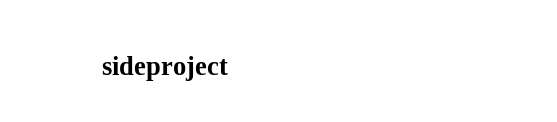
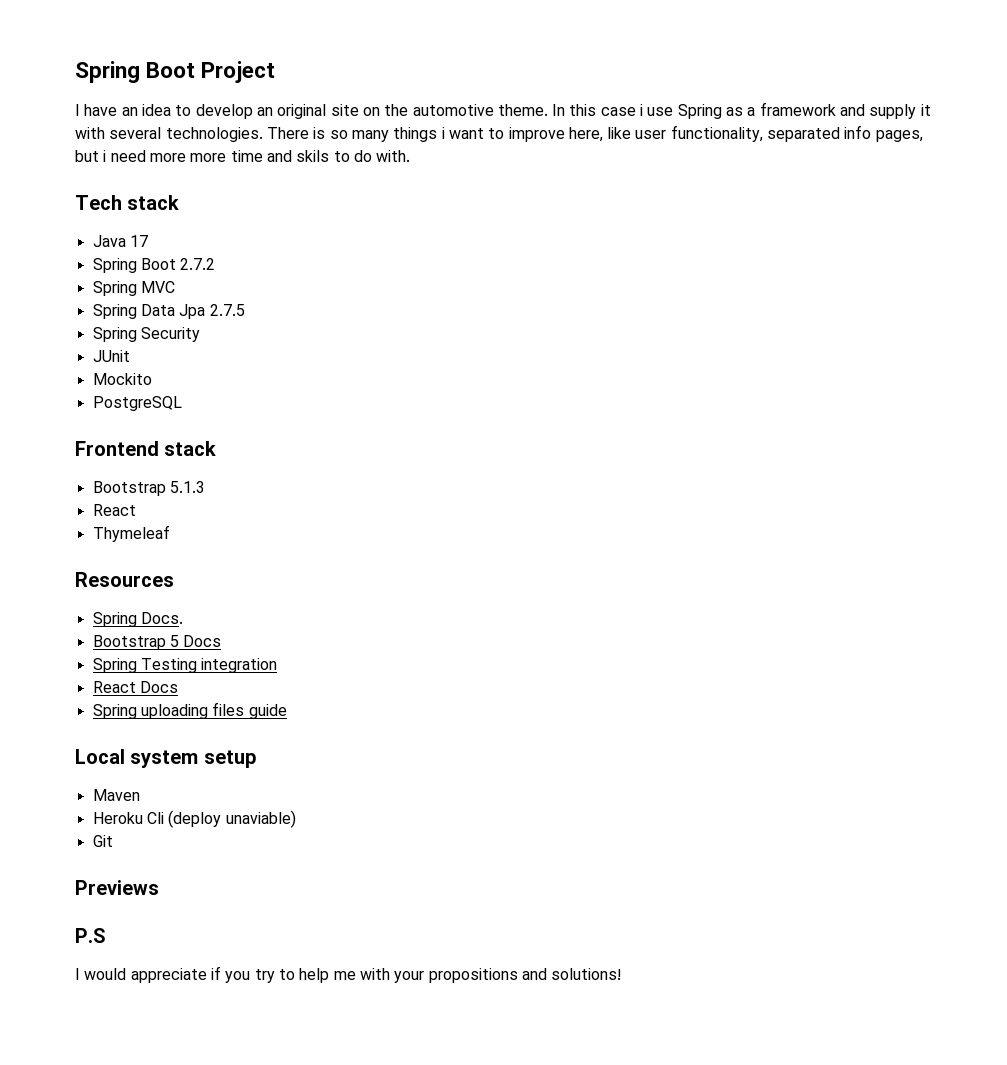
[102,56,228,81] sideproject -> [75,61,276,83] [75,102,931,119] [75,125,923,142] [75,150,411,162] [75,195,180,210] [92,235,148,247] [92,258,216,273] [92,281,175,296] [92,304,245,319] [92,327,200,342] [92,350,130,362] [92,373,152,385] [92,396,182,411] [75,441,217,456] [92,481,205,496] [92,504,136,516] [92,525,170,542] [75,572,174,587] [92,612,183,627] [92,635,222,650] [92,658,278,673] [92,681,178,693] [92,702,287,719] [75,749,256,768] [92,789,140,801] [92,810,296,828] [92,835,113,847] [75,880,159,895] [75,928,106,943] [75,966,622,983] Spring Boot Project // I have an idea to develop an original site on the automotive theme. In this case i use Spring as a framework and supply it with several technologies. There is so many things i want to improve here, like user functionality, separated info pages, but i need more more time and skils to do with. // Tech stack // Java 17 // Spring Boot 2.7.2 // Spring MVC // Spring Data Jpa 2.7.5 // Spring Security // JUnit // Mockito // PostgreSQL // Frontend stack // Bootstrap 5.1.3 // React // Thymeleaf // Resources // Spring Docs. // Bootstrap 5 Docs // Spring Testing integration // React Docs // Spring uploading files guide // Local system setup // Maven // Heroku Cli (deploy unaviable) // Git // Previews // P.S // I would appreciate if you try to help me with your propositions and solutions!

